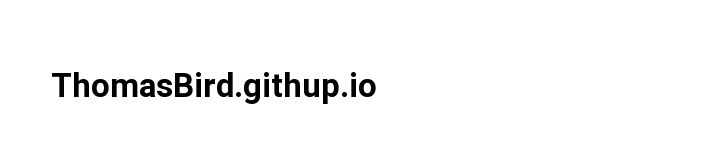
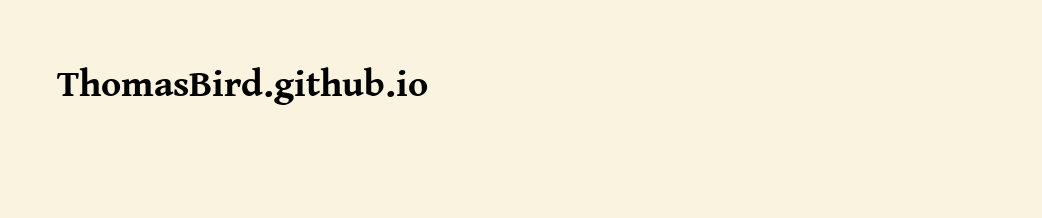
[51,72,377,104] ThomasBird.githup.io -> [57,67,428,105] ThomasBird.github.io

